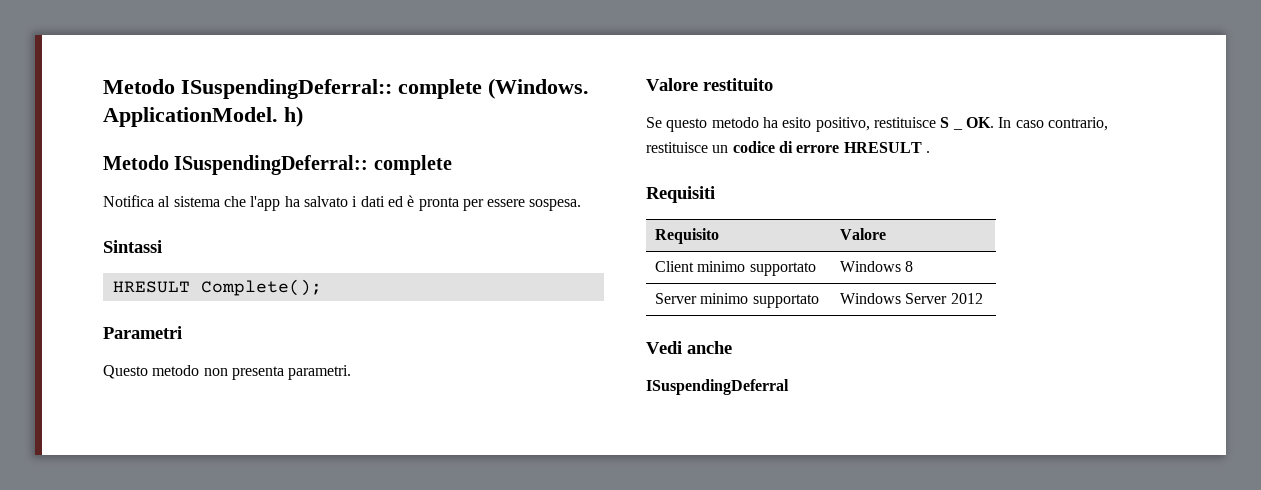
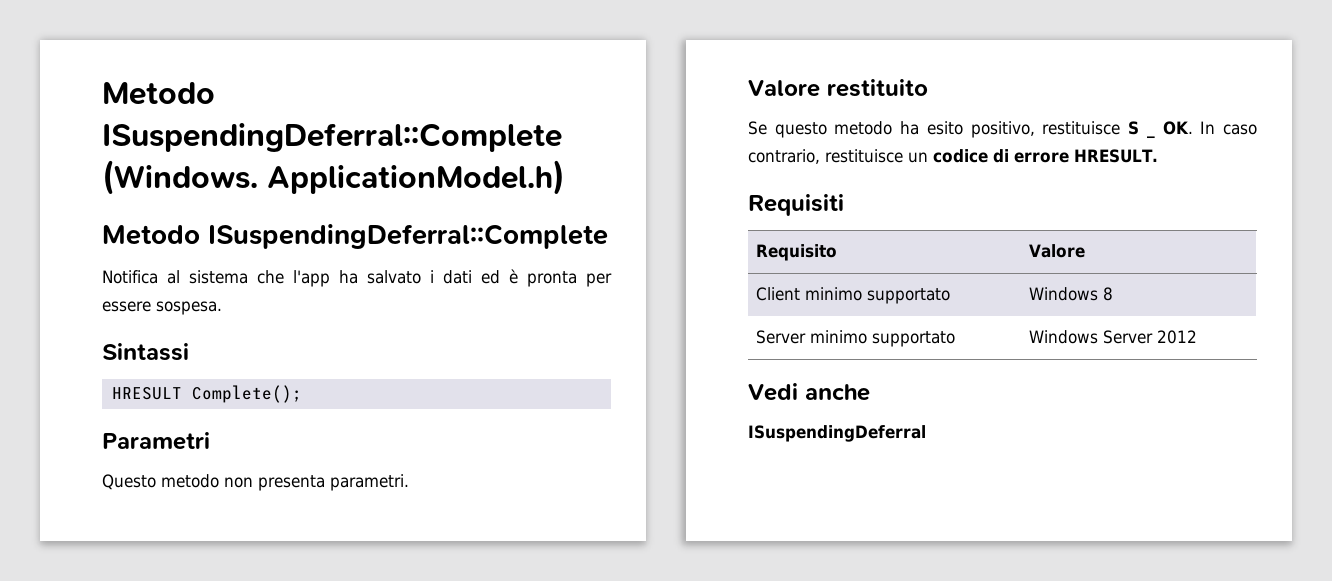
[103,78,589,99] [103,106,303,127] [103,155,452,175] Metodo ISuspendingDeferral:: complete (Windows. ApplicationModel. h) // Metodo ISuspendingDeferral:: complete -> [102,82,215,105] [102,123,562,152] [102,160,565,195] [102,224,608,249] Metodo ISuspendingDeferral::Complete (Windows. ApplicationModel.h) // Metodo ISuspendingDeferral::Complete
[843,142,930,153] HRESULT . -> [1074,149,1158,163] HRESULT.

